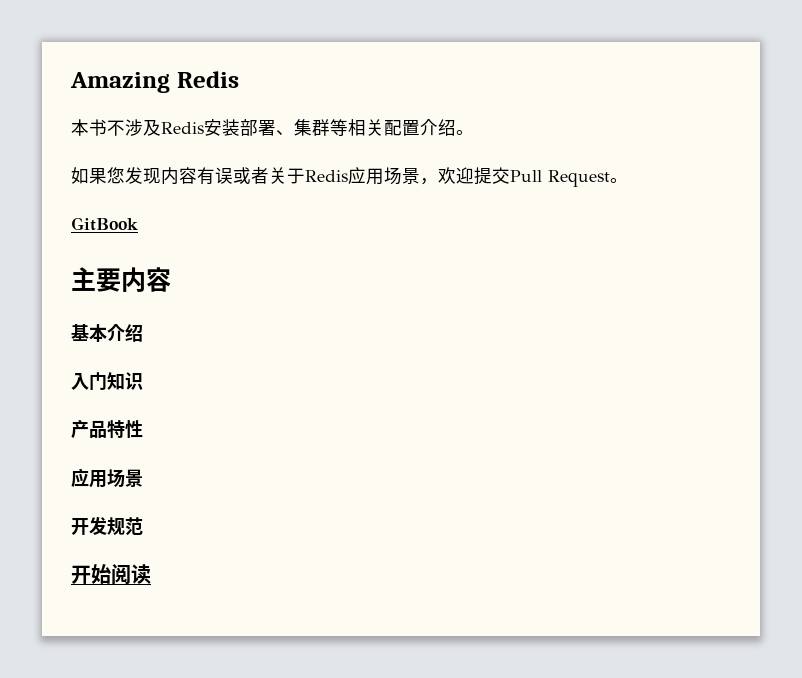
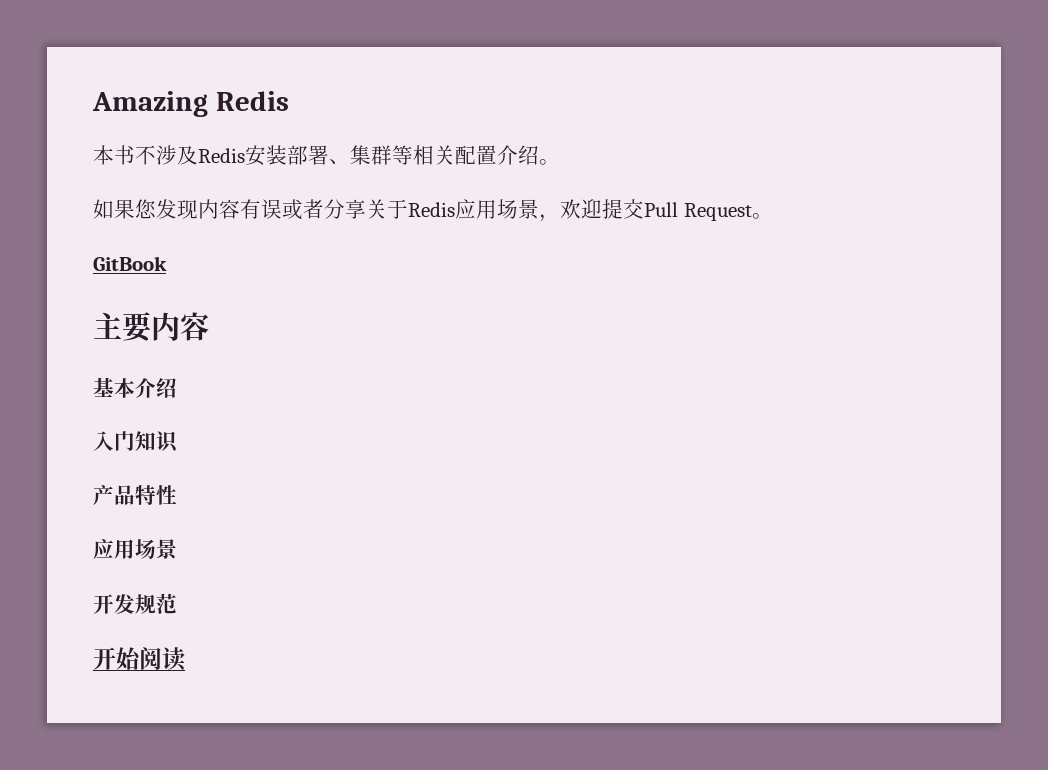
(269, 175) none -> [324,199,366,219] 分享

